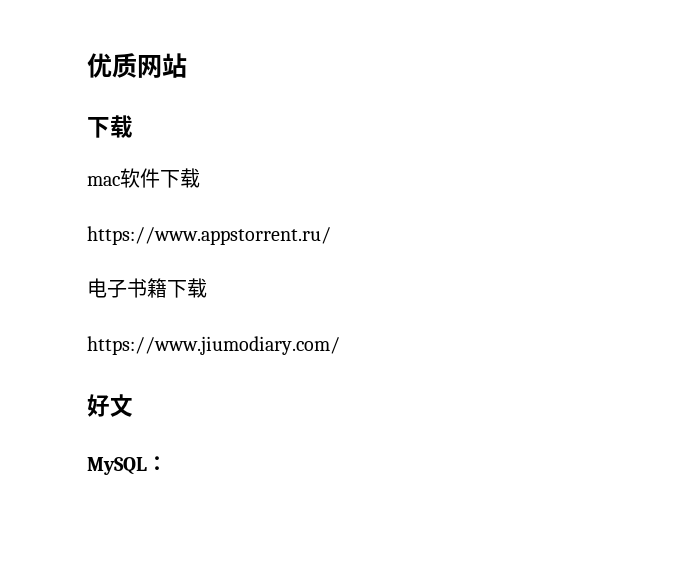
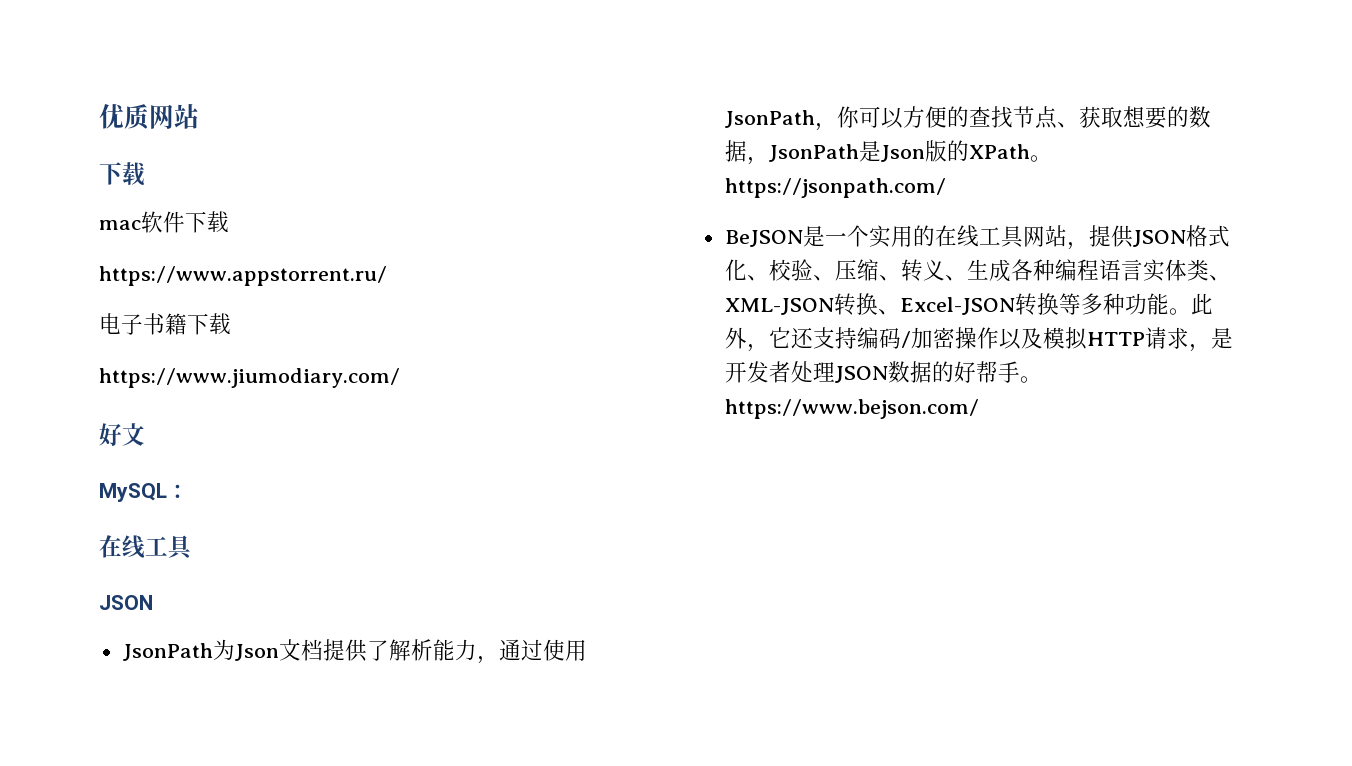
(167, 463) none -> [99,535,194,560] [99,595,153,610] [122,639,587,664] [724,106,1211,131] [724,140,1052,165] [724,178,946,198] [724,225,1230,250] [724,259,1231,282] [724,293,1213,316] [724,327,1233,352] [724,361,1042,383] [724,399,979,419] // 在线工具 // JSON // JsonPath为Json文档提供了解析能力，通过使用JsonPath，你可以方便的查找节点、获取想要的数据，JsonPath是Json版的XPath。https://jsonpath.com/ // BeJSON是一个实用的在线工具网站，提供JSON格式化、校验、压缩、转义、生成各种编程语言实体类、XML-JSON转换、Excel-JSON转换等多种功能。此外，它还支持编码/加密操作以及模拟HTTP请求，是开发者处理JSON数据的好帮手。https://www.bejson.com/

